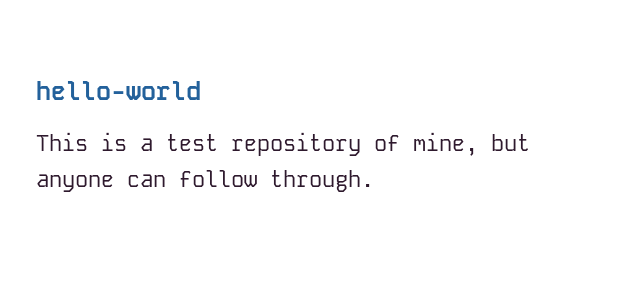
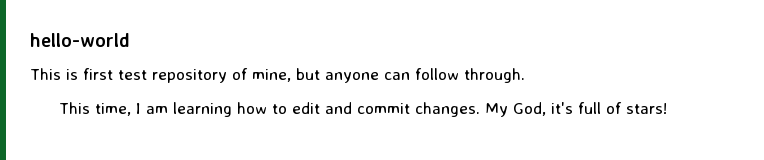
[140,138,153,151] a -> [83,68,113,80] first
(374, 181) none -> [58,102,667,117] // This time, I am learning how to edit and commit changes. My God, it's full of stars!

